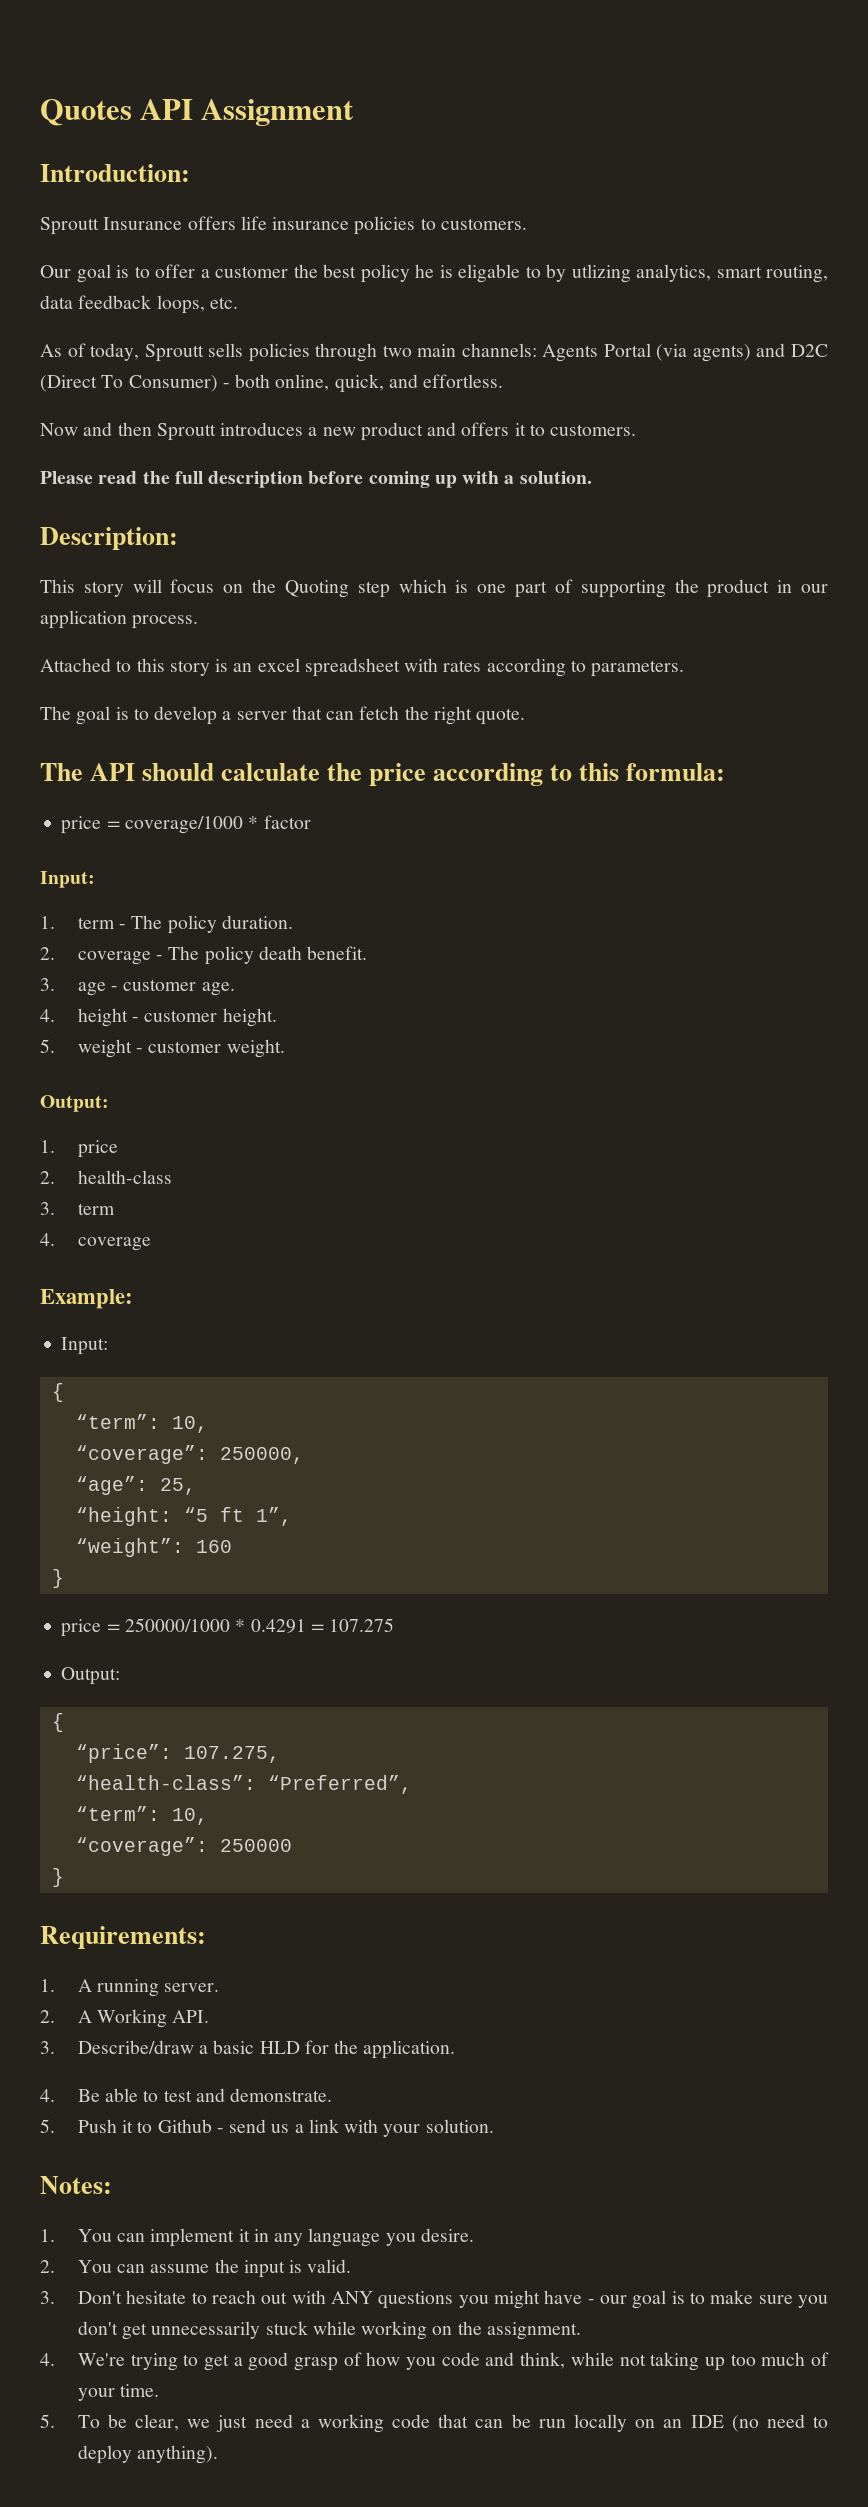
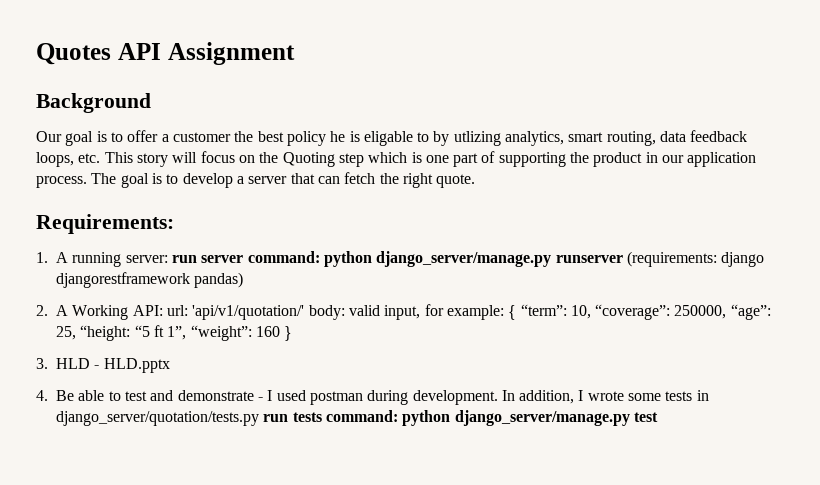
[40,164,190,182] [40,216,527,235] Introduction: // Sproutt Insurance offers life insurance policies to customers. -> [36,93,151,113] Background
[40,343,828,362] [40,374,504,393] [40,422,637,441] [40,471,592,488] [40,527,178,550] // As of today, Sproutt sells policies through two main channels: Agents Portal (via agents) and D2C (Direct To Consumer) - both online, quick, and effortless. // Now and then Sproutt introduces a new product and offers it to customers. // Please read the full description before coming up with a solution. // Description: // -> (101, 158) none
[40,658,685,677] // Attached to this story is an excel spreadsheet with rates according to parameters. // -> (87, 182) none
[40,763,726,786] [61,815,311,834] [40,871,95,888] [40,915,293,934] [40,946,368,965] [40,978,235,996] [40,1008,277,1027] [40,1039,285,1058] [40,1095,109,1112] [40,1140,118,1158] [40,1170,172,1184] [40,1202,115,1215] [40,1233,151,1251] [40,1289,133,1309] [61,1337,109,1355] [51,1383,64,1402] [75,1414,208,1433] [75,1445,304,1464] [75,1476,196,1495] [75,1507,292,1526] [75,1538,232,1557] [51,1569,64,1588] [61,1618,395,1637] [61,1667,121,1685] [51,1713,64,1732] [75,1744,280,1763] [75,1775,412,1794] [75,1806,208,1825] [75,1837,292,1856] [51,1868,64,1887] [40,1926,206,1949] [40,1979,220,1997] [40,2009,210,2028] [40,2040,456,2059] The API should calculate the price according to this formula: // price = coverage/1000 * factor // Input: // 1. term - The policy duration. // 2. coverage - The policy death benefit. // 3. age - customer age. // 4. height - customer height. // 5. weight - customer weight. // Output: // 1. price // 2. health-class // 3. term // 4. coverage // Example: // Input: // { // “term”: 10, // “coverage”: 250000, // “age”: 25, // “height: “5 ft 1”, // “weight”: 160 // } // price = 250000/1000 * 0.4291 = 107.275 // Output: // { // “price”: 107.275, // “health-class”: “Preferred”, // “term”: 10, // “coverage”: 250000 // } // Requirements: // 1. A running server. // 2. A Working API. // 3. Describe/draw a basic HLD for the application. -> [36,214,174,234] [36,251,765,267] [56,272,244,288] [36,304,771,320] [56,325,293,341] [36,358,170,373] Requirements: // 1. A running server: run server command: python django_server/manage.py runserver (requirements: django djangorestframework pandas) // 2. A Working API: url: 'api/v1/quotation/' body: valid input, for example: { “term”: 10, “coverage”: 250000, “age”: 25, “height: “5 ft 1”, “weight”: 160 } // 3. HLD - HLD.pptx
[230,2088,333,2102] [40,2119,494,2137] [40,2176,112,2194] [40,2228,474,2247] [40,2259,352,2278] [40,2290,828,2309] [77,2321,581,2340] [40,2352,829,2371] [77,2384,160,2401] [40,2414,829,2433] [77,2445,219,2464] demonstrate. // 5. Push it to Github - send us a link with your solution. // Notes: // 1. You can implement it in any language you desire. // 2. You can assume the input is valid. // 3. Don't hesitate to reach out with ANY questions you might have - our goal is to make sure you don't get unnecessarily stuck while working on the assignment. // 4. We're trying to get a good grasp of how you code and think, while not taking up too much of your time. // 5. To be clear, we just need a working code that can be run locally on an IDE (no need to deploy anything). -> [177,390,709,405] [56,410,658,426] demonstrate - I used postman during development. In addition, I wrote some tests in django_server/quotation/tests.py run tests command: python django_server/manage.py test

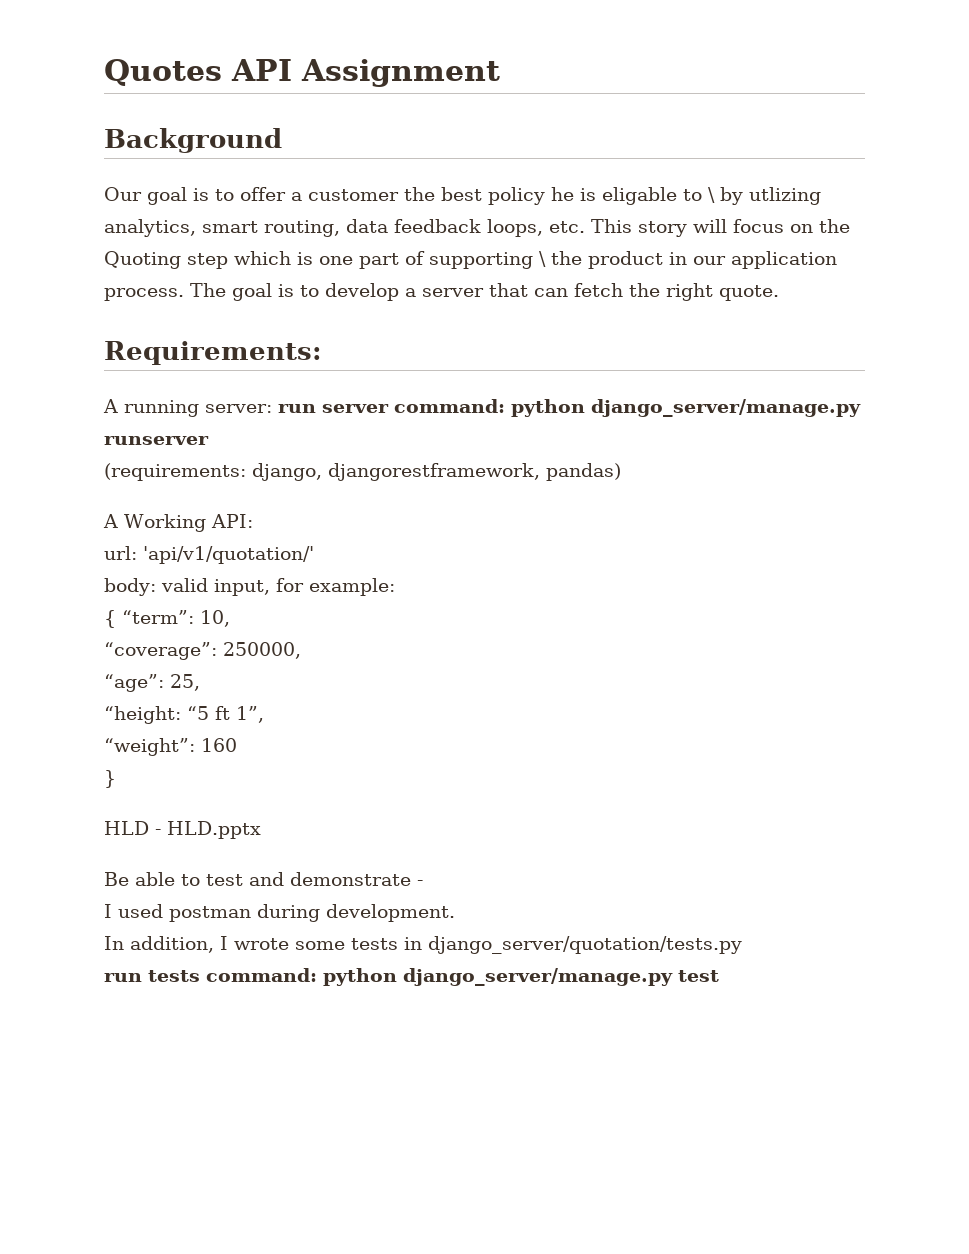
(430, 137) none -> [708,187,715,203] \
(566, 159) none -> [539,251,546,267] \
[36,252,48,263] 1. -> (322, 353) none
[626,251,765,267] [56,272,190,288] (requirements: django djangorestframework -> [104,463,540,481] // (requirements: django, djangorestframework,
[36,305,48,316] 2. -> (621, 472) none
(163, 310) none -> (253, 521) //
(305, 312) none -> (314, 555) //
(504, 312) none -> (395, 587) //
(591, 312) none -> (230, 618) //
(727, 312) none -> (301, 650) //
(76, 333) none -> (200, 682) //
(187, 333) none -> (264, 714) //
(280, 331) none -> (237, 745) //
[36,358,48,369] 3. -> (116, 779) none
[36,390,48,401] 4. -> (261, 830) none
(263, 399) none -> (423, 883) //
(498, 397) none -> (455, 913) //
(259, 418) none -> (742, 945) //

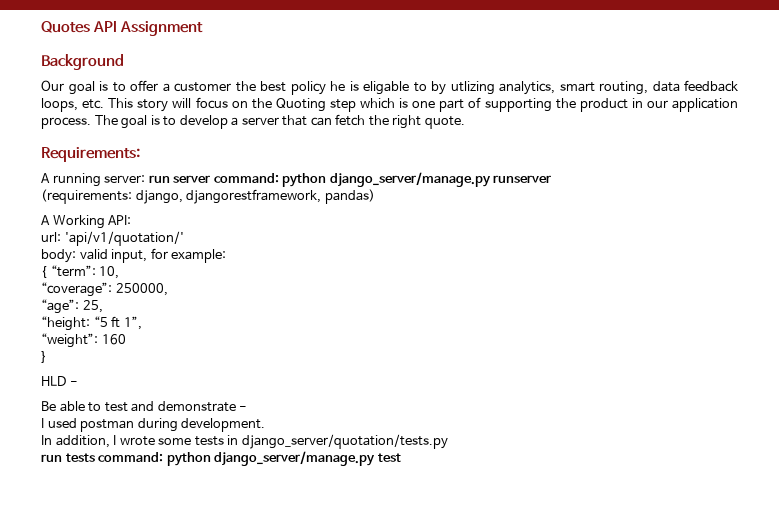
[708,187,715,203] \ -> (427, 87) none
[539,251,546,267] \ -> (552, 105) none
[167,821,261,839] HLD.pptx -> (78, 383) none

